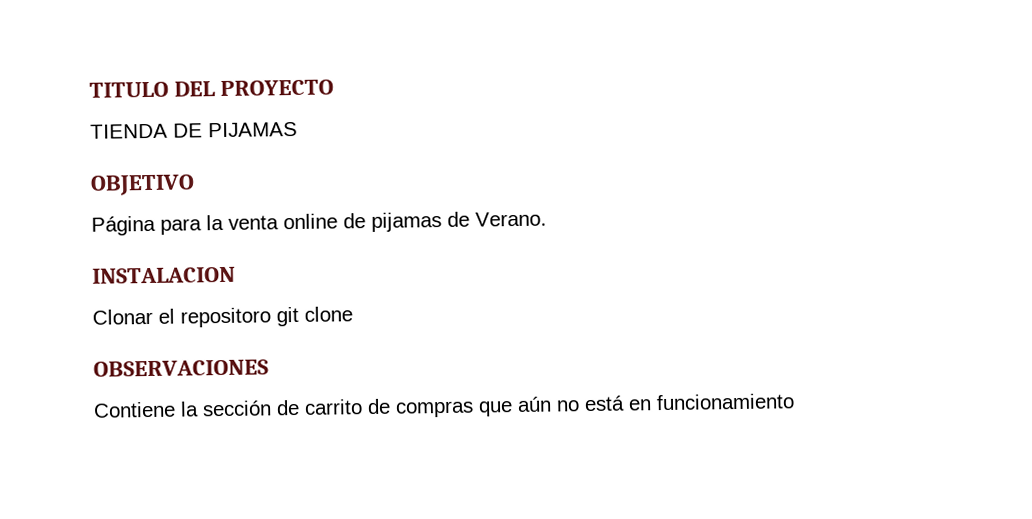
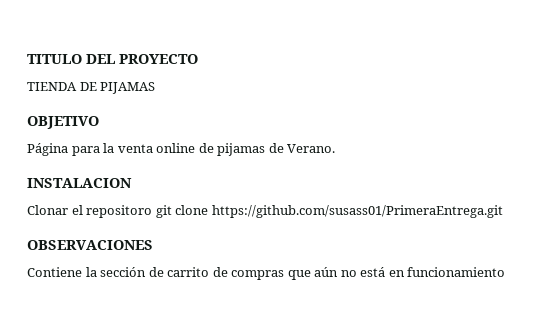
(353, 314) none -> [211,205,503,218] https://github.com/susass01/PrimeraEntrega.git

